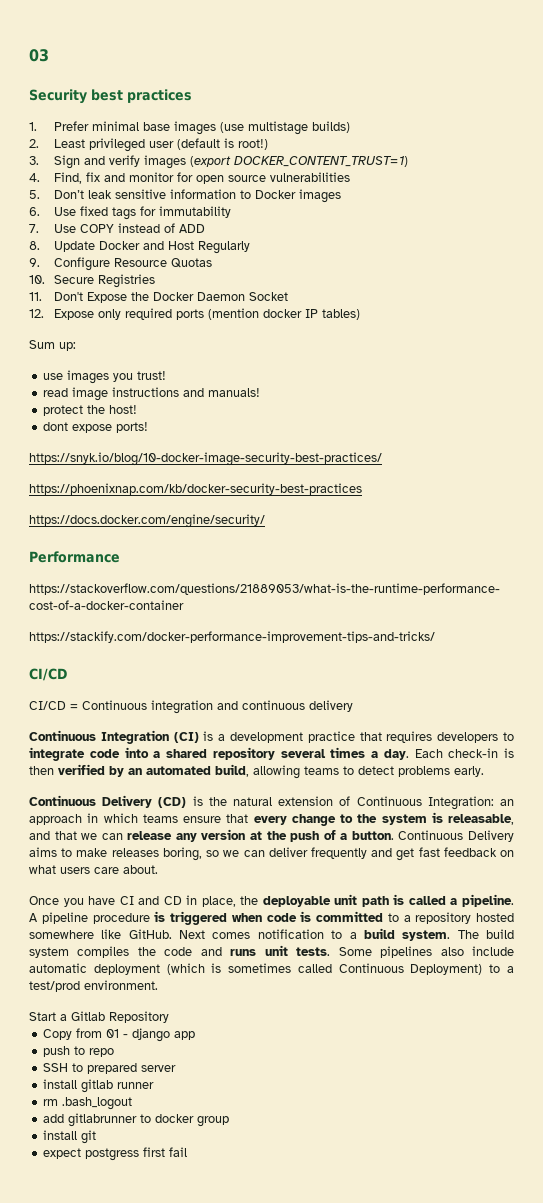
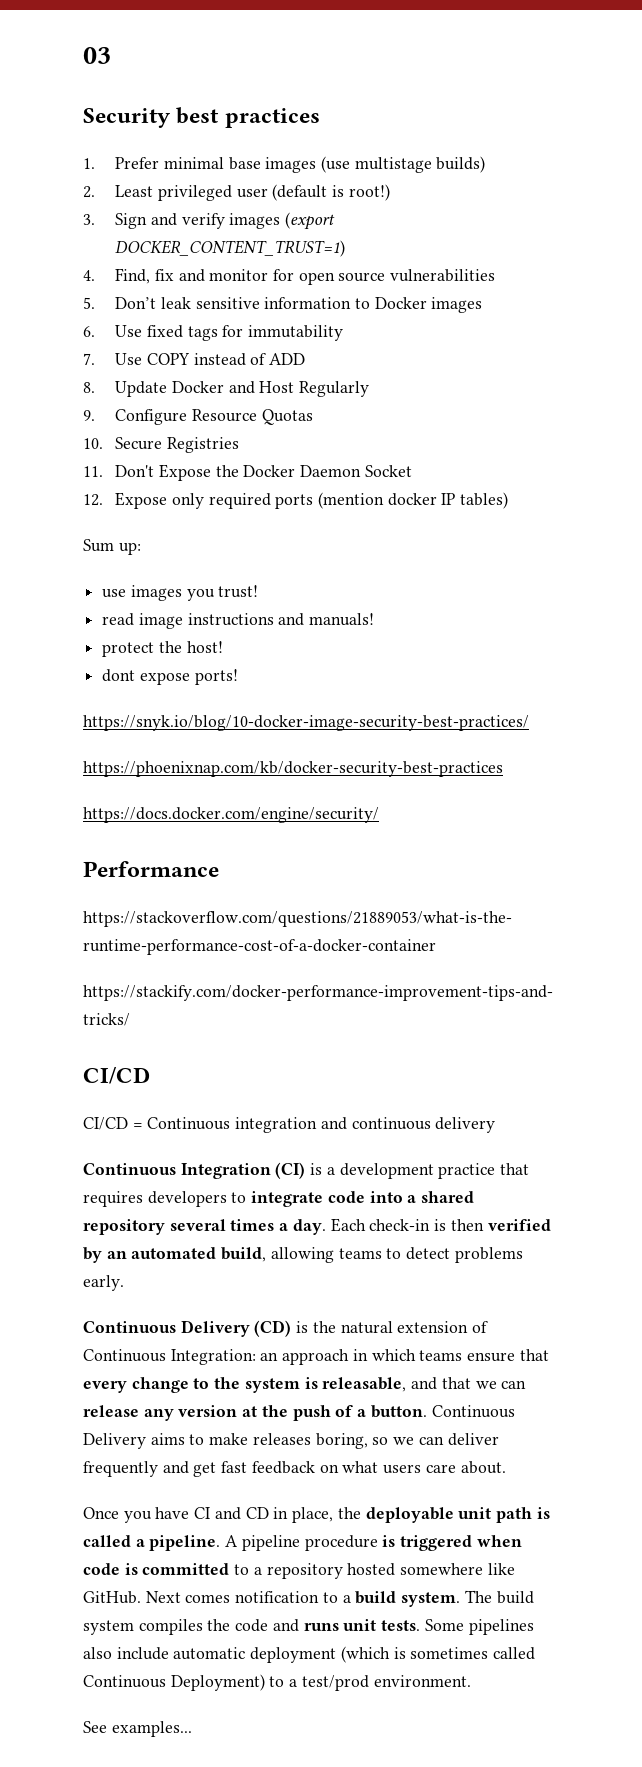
[29,1011,169,1023] [43,1028,196,1042] [43,1046,115,1057] [43,1063,177,1074] [43,1079,155,1093] [43,1097,133,1110] [43,1113,230,1127] [43,1130,97,1144] [43,1147,188,1161] Start a Gitlab Repository // Copy from 01 - django app // push to repo // SSH to prepared server // install gitlab runner // rm .bash_logout // add gitlabrunner to docker group // install git // expect postgress first fail -> [83,1721,192,1737] See examples...

